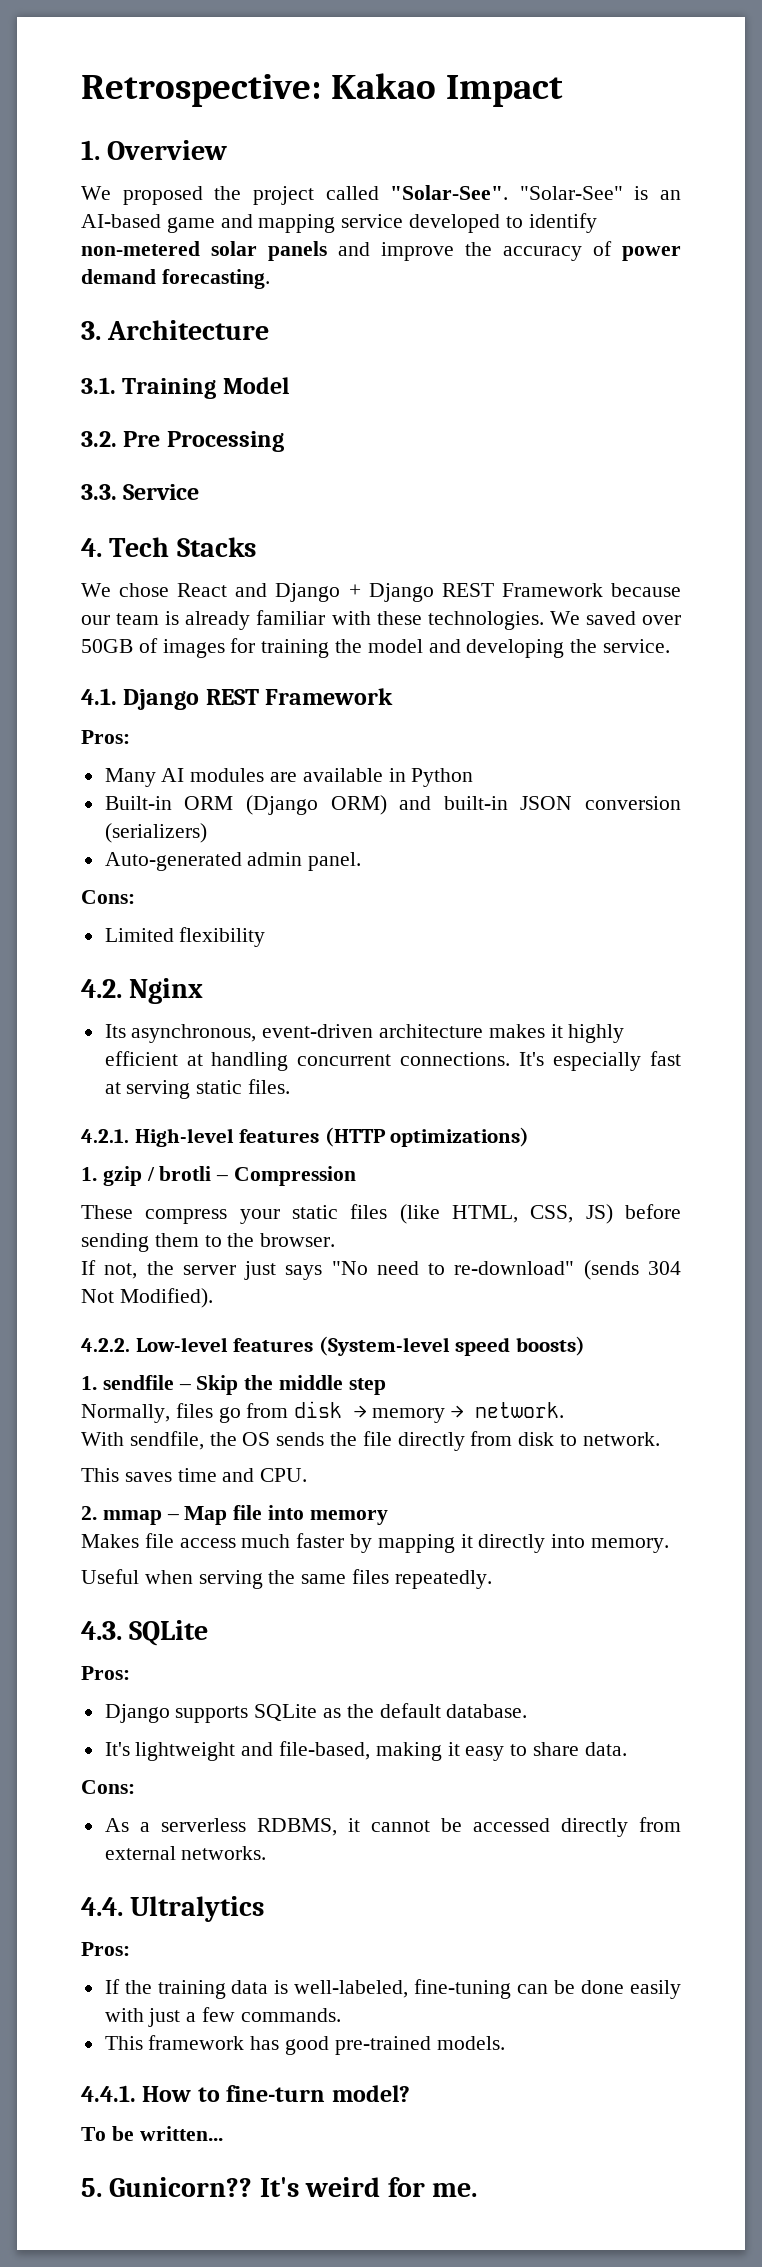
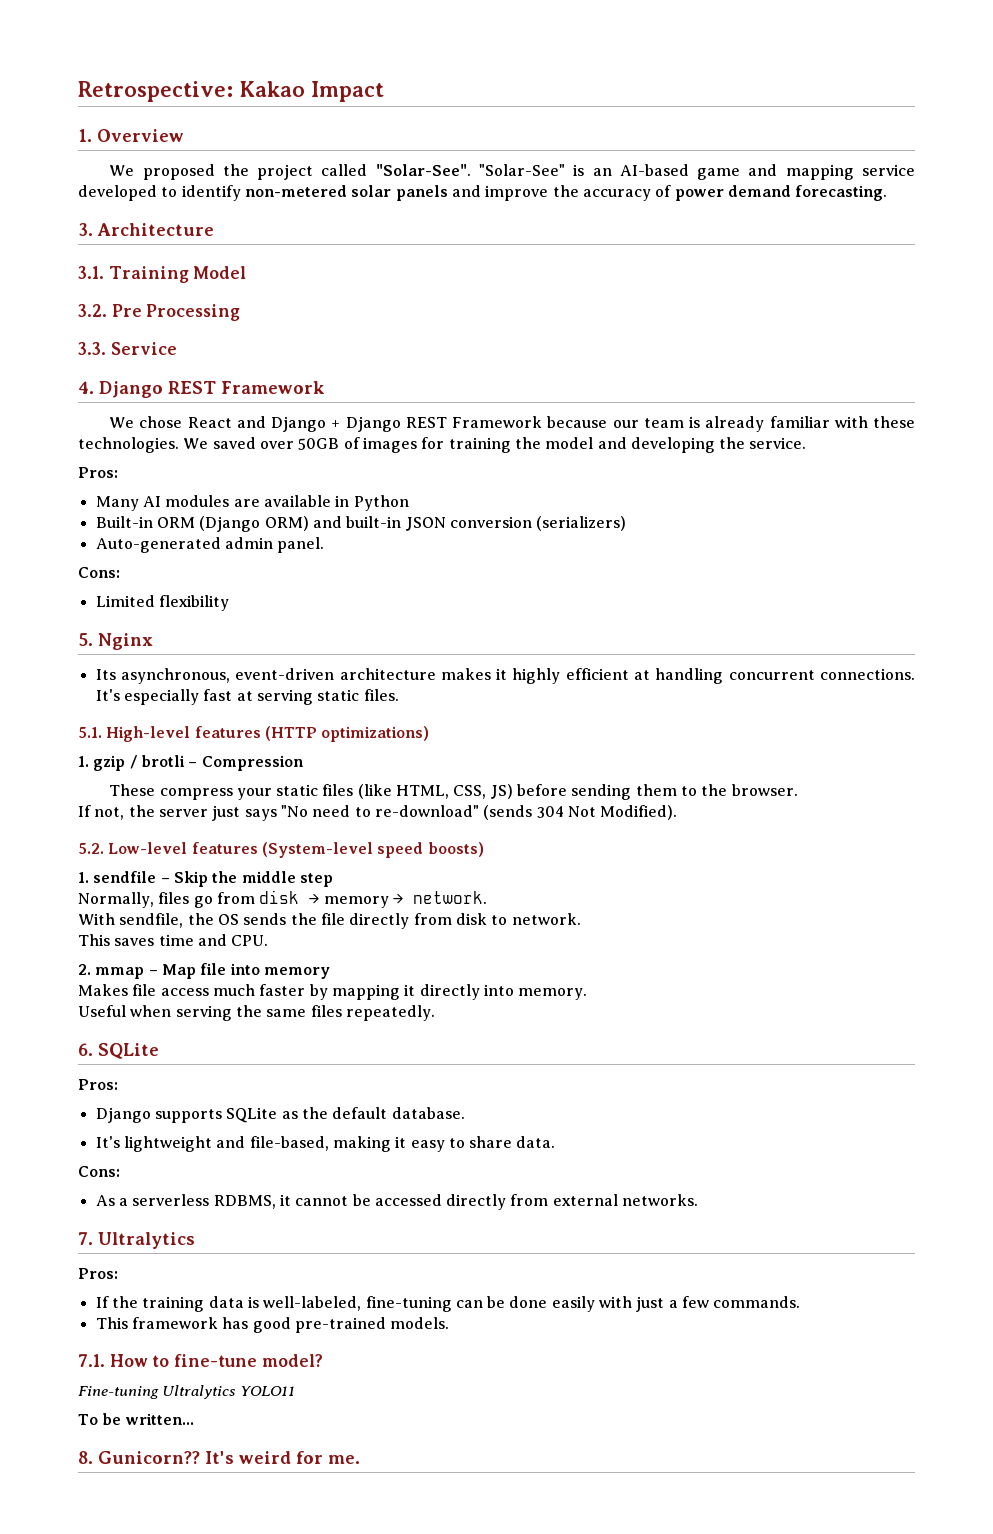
[109,537,256,557] Tech Stacks -> [99,381,325,398] Django REST Framework
[81,688,394,710] // 4.1. Django REST Framework -> (807, 443) none
[81,979,122,998] 4.2. -> [78,633,93,646] 5.
[81,1129,129,1143] 4.2.1. -> [78,727,102,738] 5.1.
[81,1338,130,1352] 4.2.2. -> [78,843,104,854] 5.2.
[81,1621,122,1640] 4.3. -> [78,1043,93,1056] 6.
[81,1897,123,1916] 4.4. -> [78,1232,93,1245] 7.
[81,2085,136,2102] 4.4.1. -> [78,1354,105,1367] 7.1.
[226,2085,326,2102] fine-turn -> [174,1354,258,1367] fine-tune
(410, 2093) none -> [78,1385,295,1399] // Fine-tuning Ultralytics YOLO11
[81,2178,102,2197] 5. -> [78,1451,93,1464] 8.

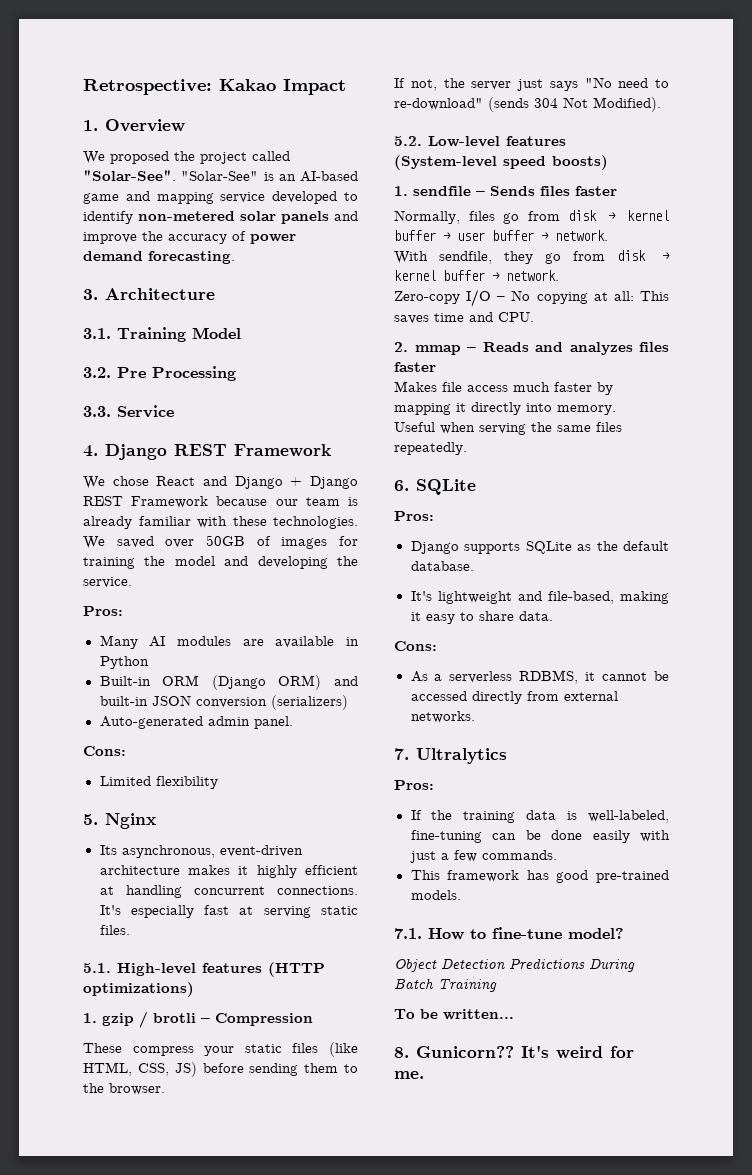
[173,871,333,887] Skip the middle step -> [490,186,617,196] Sends files faster
[323,896,389,908] memory -> [627,210,669,221] [394,230,534,241] kernel buffer → user buffer
[187,913,581,929] the OS sends the file directly from disk to network. // -> [504,250,670,264] [394,270,559,281] [394,289,634,307] they go from disk → kernel buffer → network. // Zero-copy I/O – No copying at all:
[161,963,330,979] Map file into memory -> [482,342,669,355] [394,362,436,372] Reads and analyzes files faster
[78,1385,295,1399] Fine-tuning Ultralytics YOLO11 -> [394,958,635,972] [394,978,497,992] Object Detection Predictions During Batch Training

